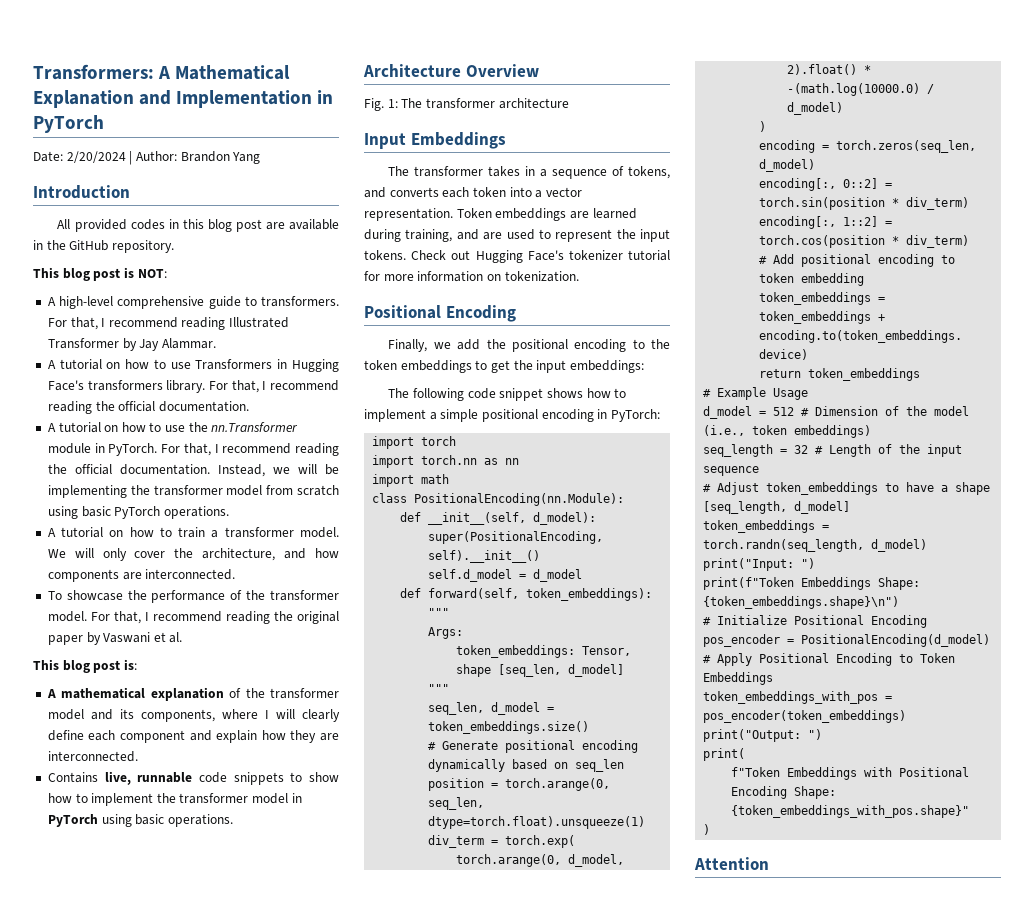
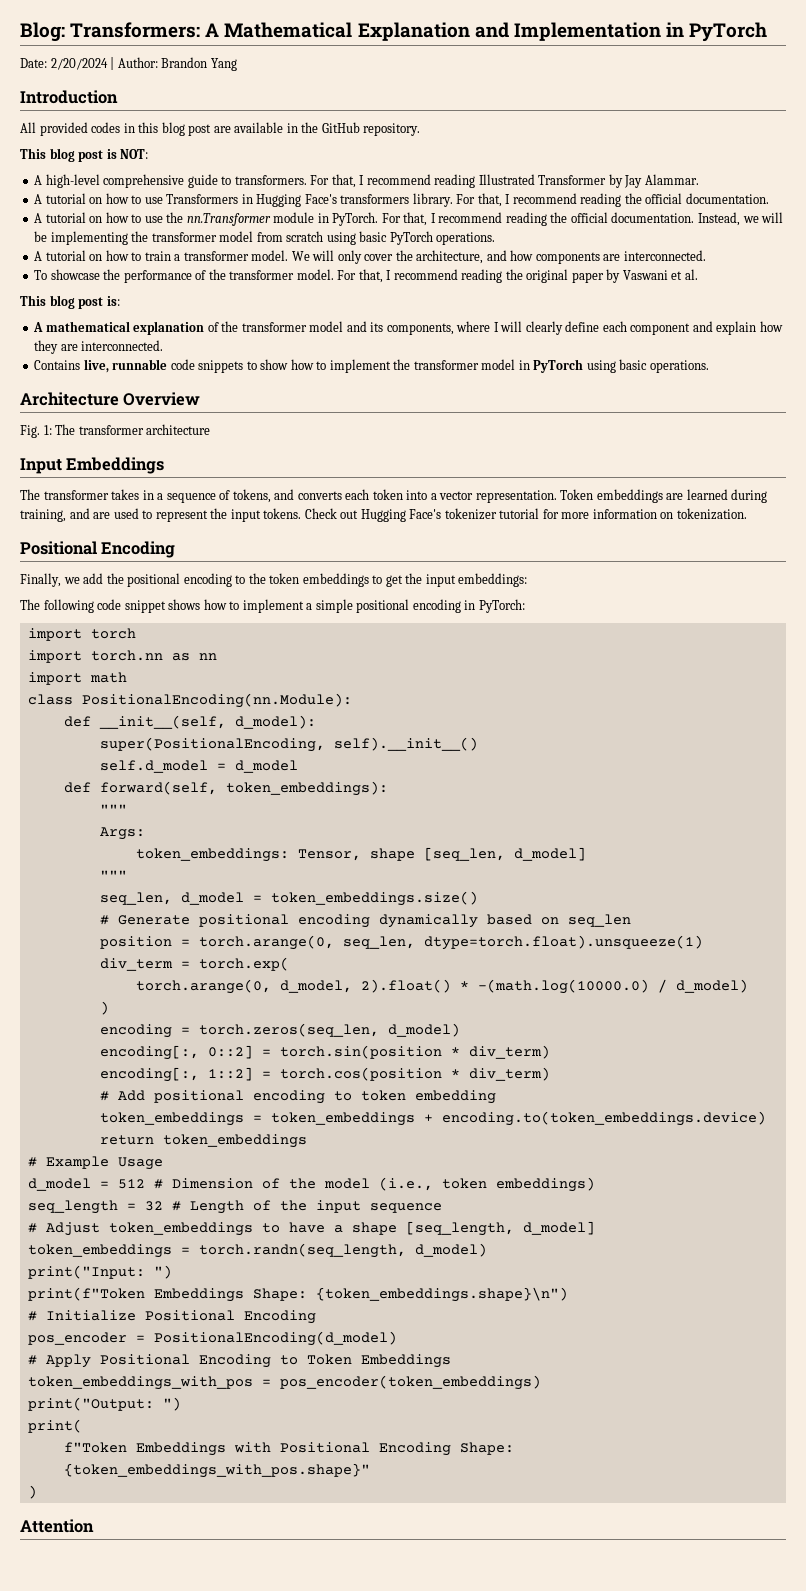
(33, 72) none -> [20,22,65,42] Blog:

